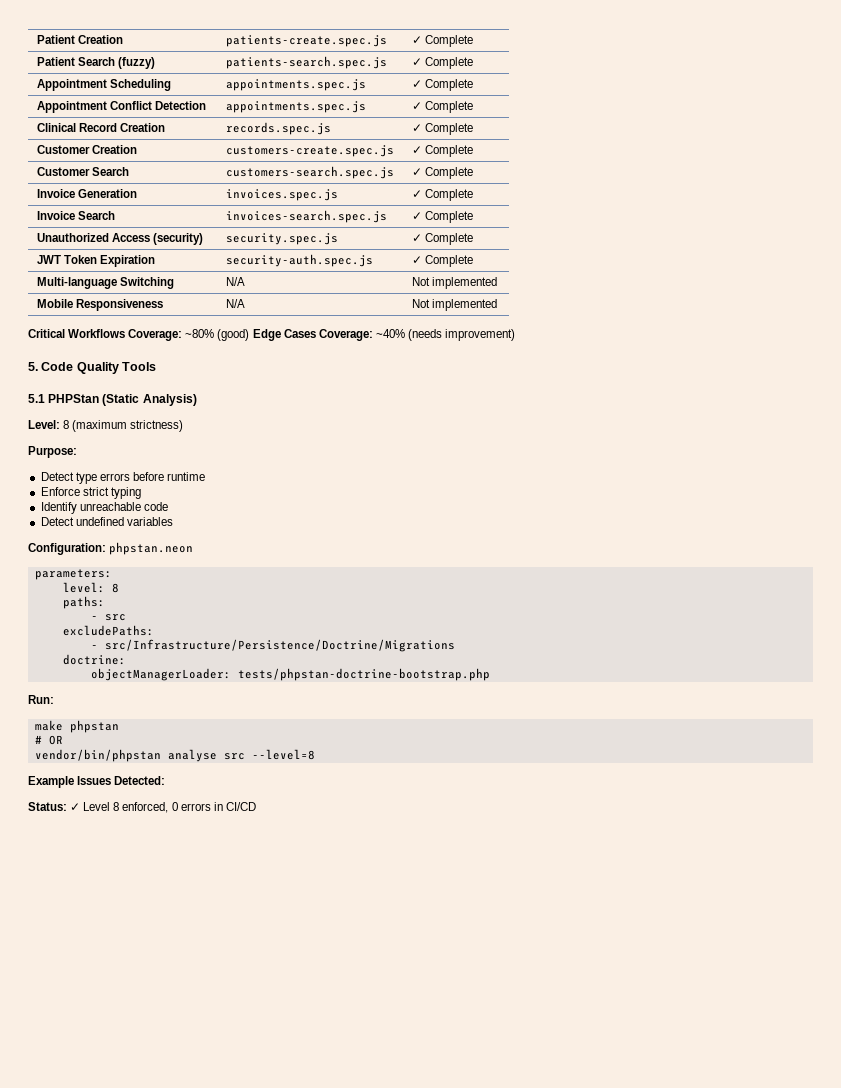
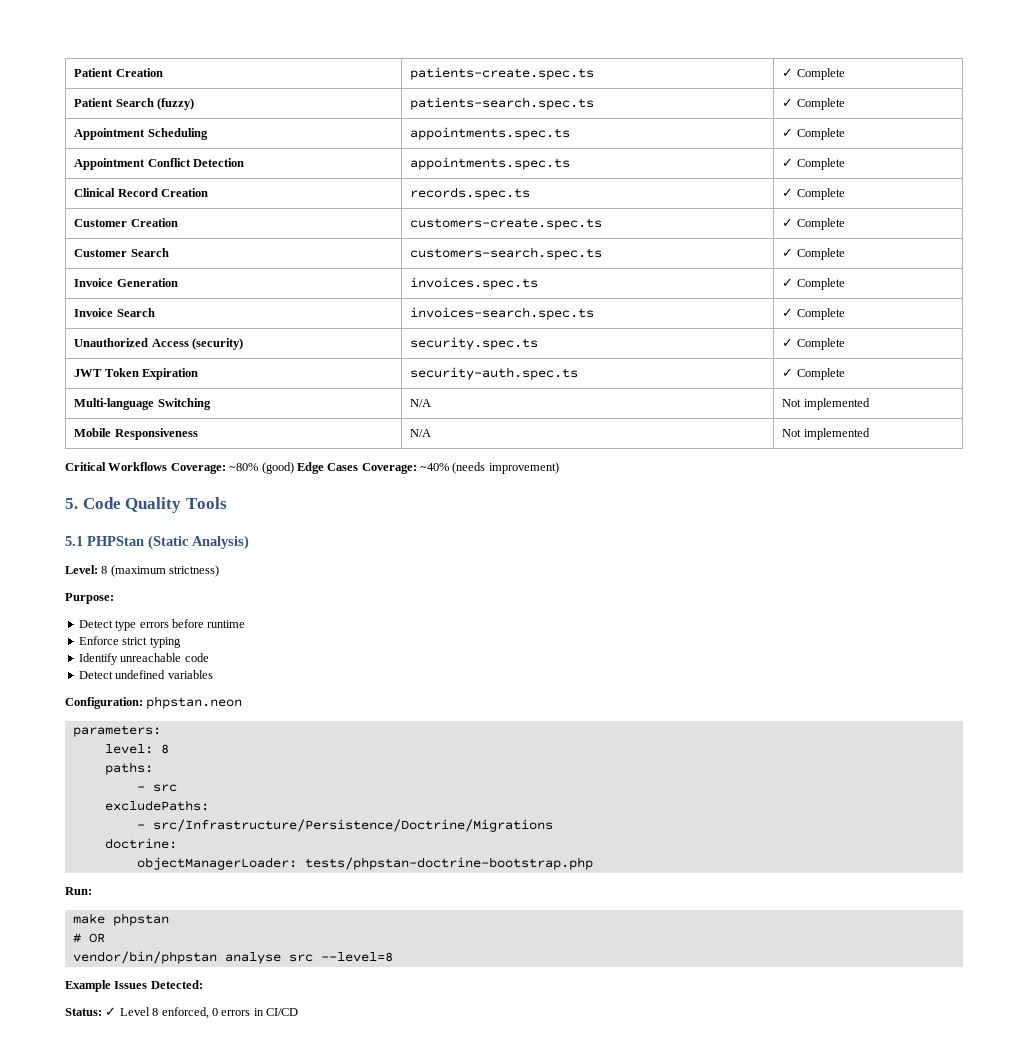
[225,35,387,47] patients-create.spec.js -> [410,67,595,80] patients-create.spec.ts
[225,56,387,69] patients-search.spec.js -> [410,97,595,110] patients-search.spec.ts
[225,79,366,91] appointments.spec.js -> [410,127,571,140] appointments.spec.ts
[225,101,366,113] appointments.spec.js -> [410,157,571,170] appointments.spec.ts
[225,122,331,135] records.spec.js -> [410,187,531,200] records.spec.ts
[225,145,394,157] customers-create.spec.js -> [410,218,603,230] customers-create.spec.ts
[225,166,394,179] customers-search.spec.js -> [410,247,603,260] customers-search.spec.ts
[225,189,338,201] invoices.spec.js -> [410,277,539,290] invoices.spec.ts
[225,210,387,223] invoices-search.spec.js -> [410,307,595,320] invoices-search.spec.ts
[225,233,338,245] security.spec.js -> [410,337,539,350] security.spec.ts
[225,254,373,267] security-auth.spec.js -> [410,367,579,380] security-auth.spec.ts

